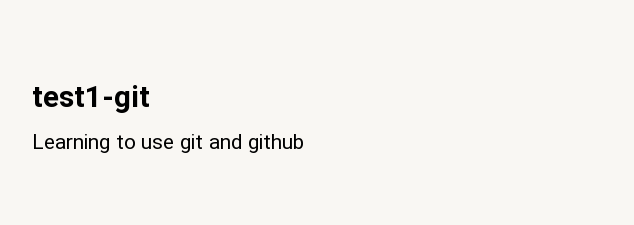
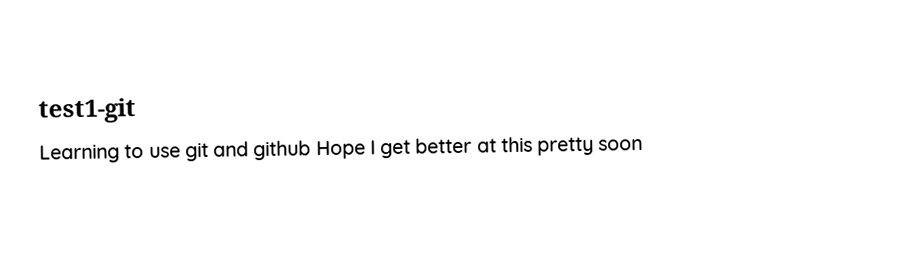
(305, 143) none -> [315,136,644,160] Hope I get better at this pretty soon

